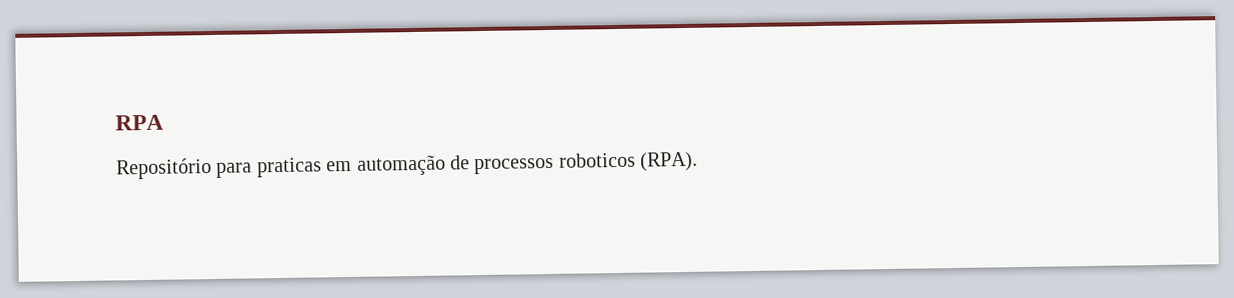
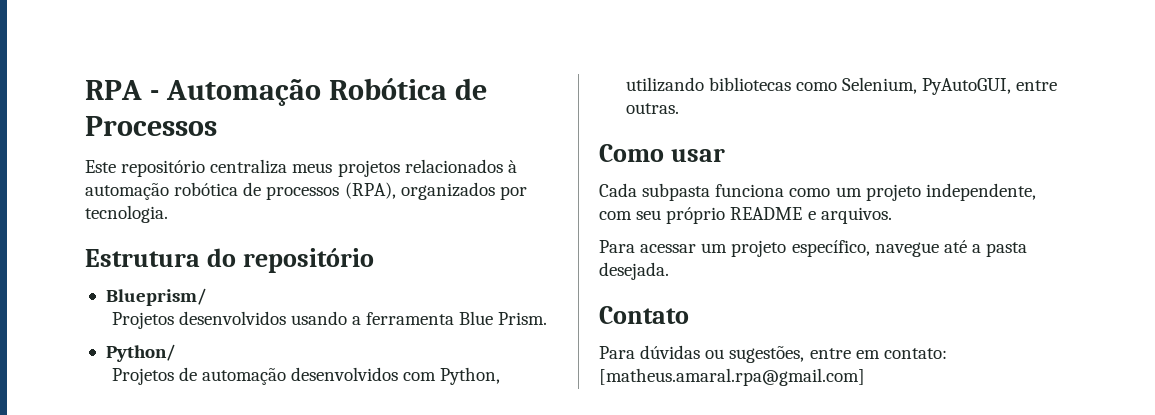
[116,151,699,180] // Repositório para praticas em automação de processos roboticos (RPA). -> [149,78,487,106] [85,116,217,136] [85,159,517,177] [85,182,527,200] [85,205,168,223] [85,248,374,273] [105,288,207,306] [111,311,548,329] [105,344,176,362] [111,367,501,385] [625,77,1058,95] [625,103,679,114] [599,144,725,162] [599,183,1036,201] [599,207,892,224] [599,240,1028,257] [599,262,669,280] [599,306,689,324] [599,345,947,363] [599,368,865,386] - Automação Robótica de Processos // Este repositório centraliza meus projetos relacionados à automação robótica de processos (RPA), organizados por tecnologia. // Estrutura do repositório // Blueprism/ // Projetos desenvolvidos usando a ferramenta Blue Prism. // Python/ // Projetos de automação desenvolvidos com Python, utilizando bibliotecas como Selenium, PyAutoGUI, entre outras. // Como usar // Cada subpasta funciona como um projeto independente, com seu próprio README e arquivos. // Para acessar um projeto específico, navegue até a pasta desejada. // Contato // Para dúvidas ou sugestões, entre em contato: [matheus.amaral.rpa@gmail.com]

